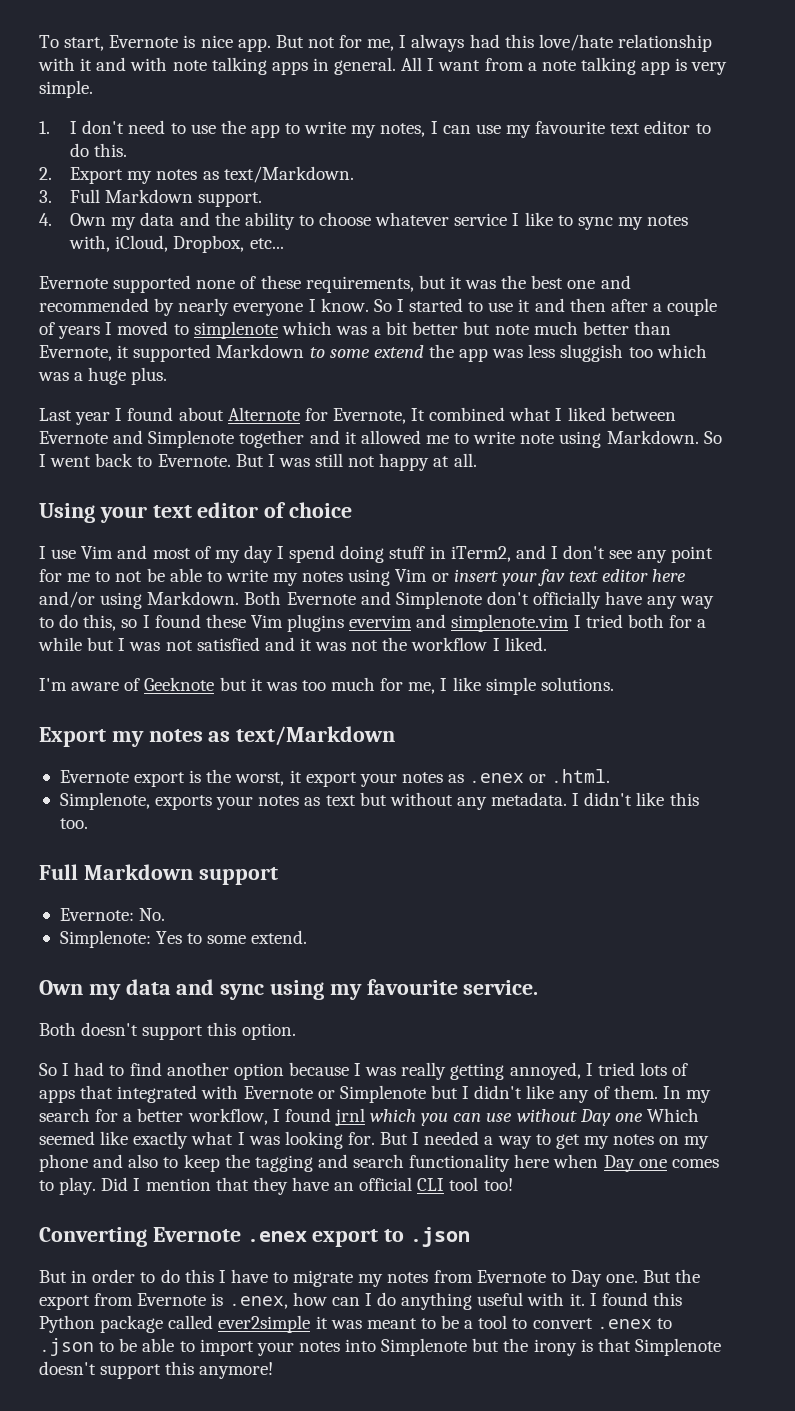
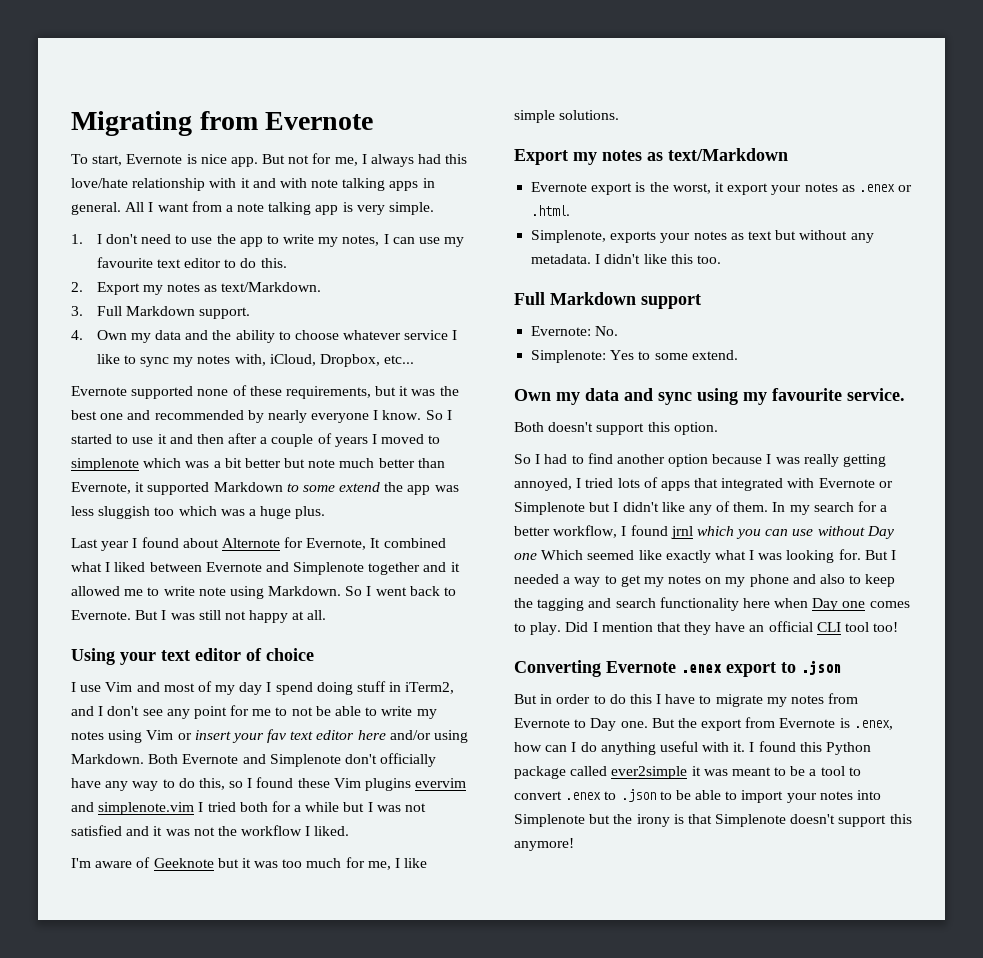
(39, 41) none -> [71,111,374,136] Migrating from Evernote //

